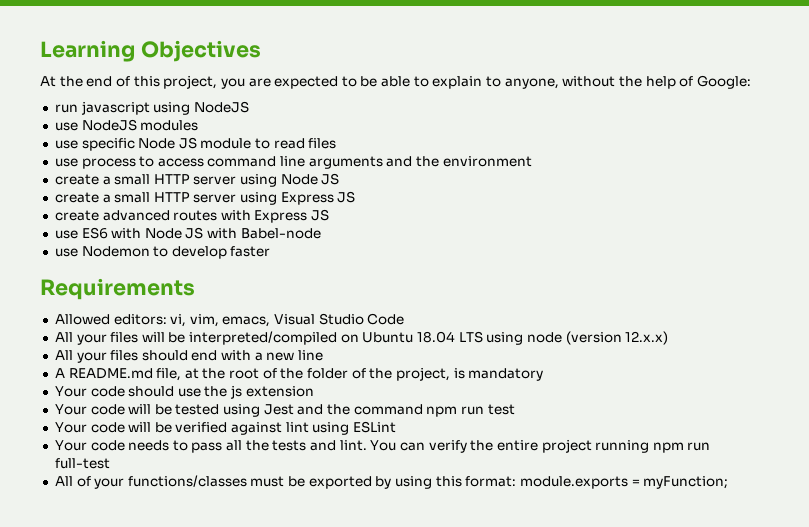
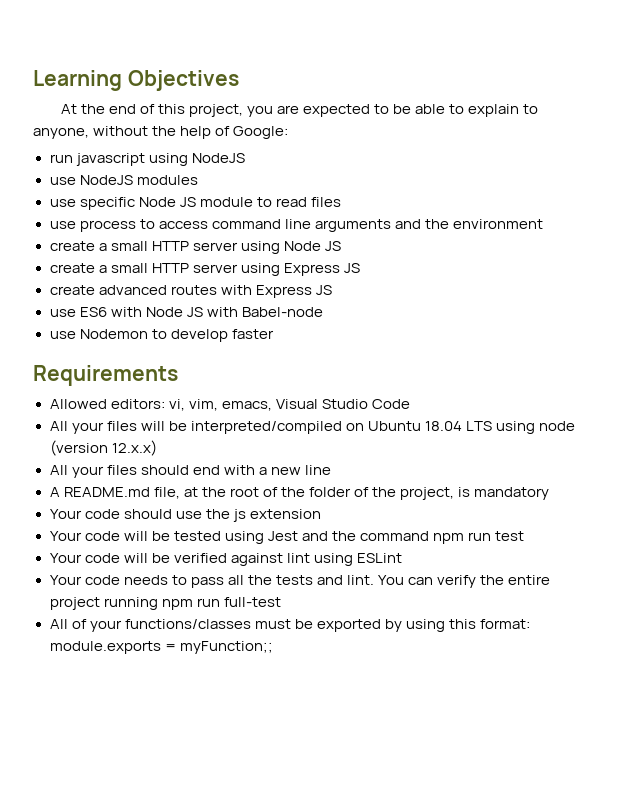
[643,476,729,489] myFunction; -> [179,641,273,654] myFunction;;

